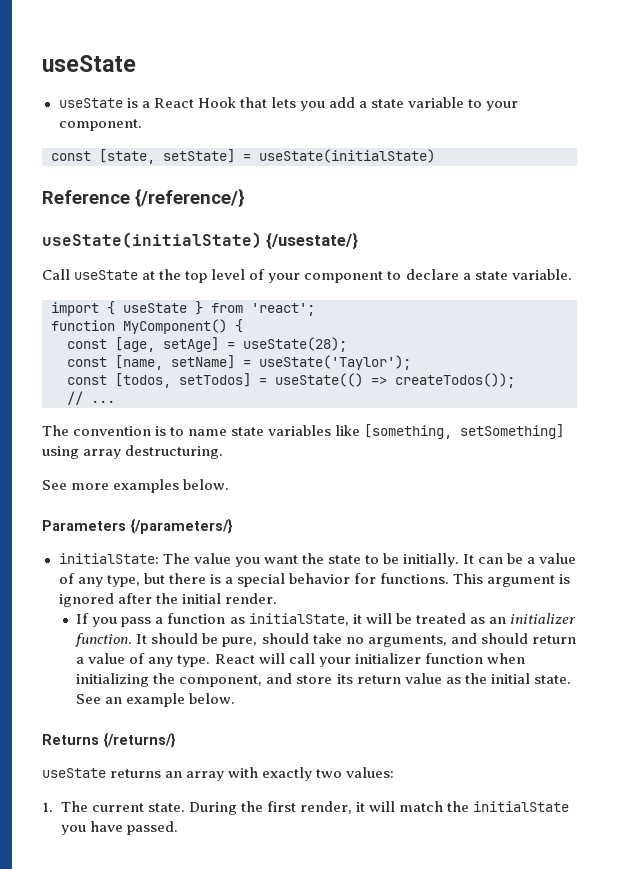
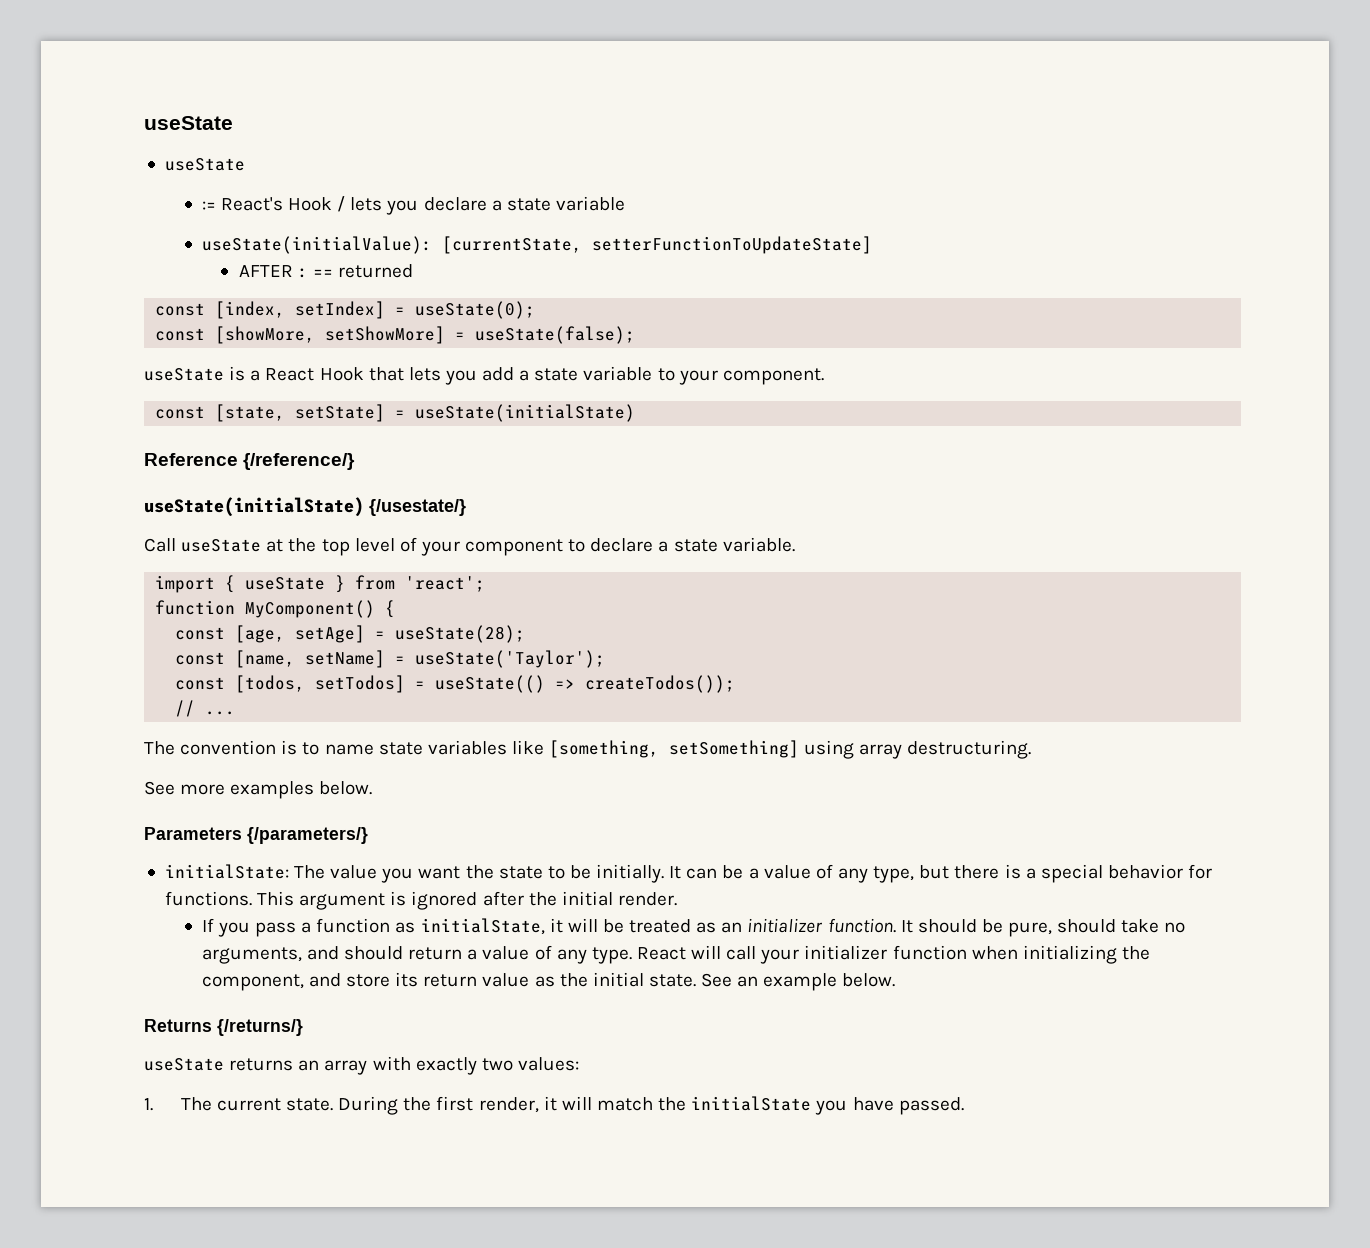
(123, 103) none -> [201,196,625,215] [201,236,872,254] [238,264,413,278] [155,301,536,319] [155,326,636,344] [144,368,224,381] // := React's Hook / lets you declare a state variable // useState(initialValue): [currentState, setterFunctionToUpdateState] // AFTER : == returned // const [index, setIndex] = useState(0); // const [showMore, setShowMore] = useState(false); // useState

